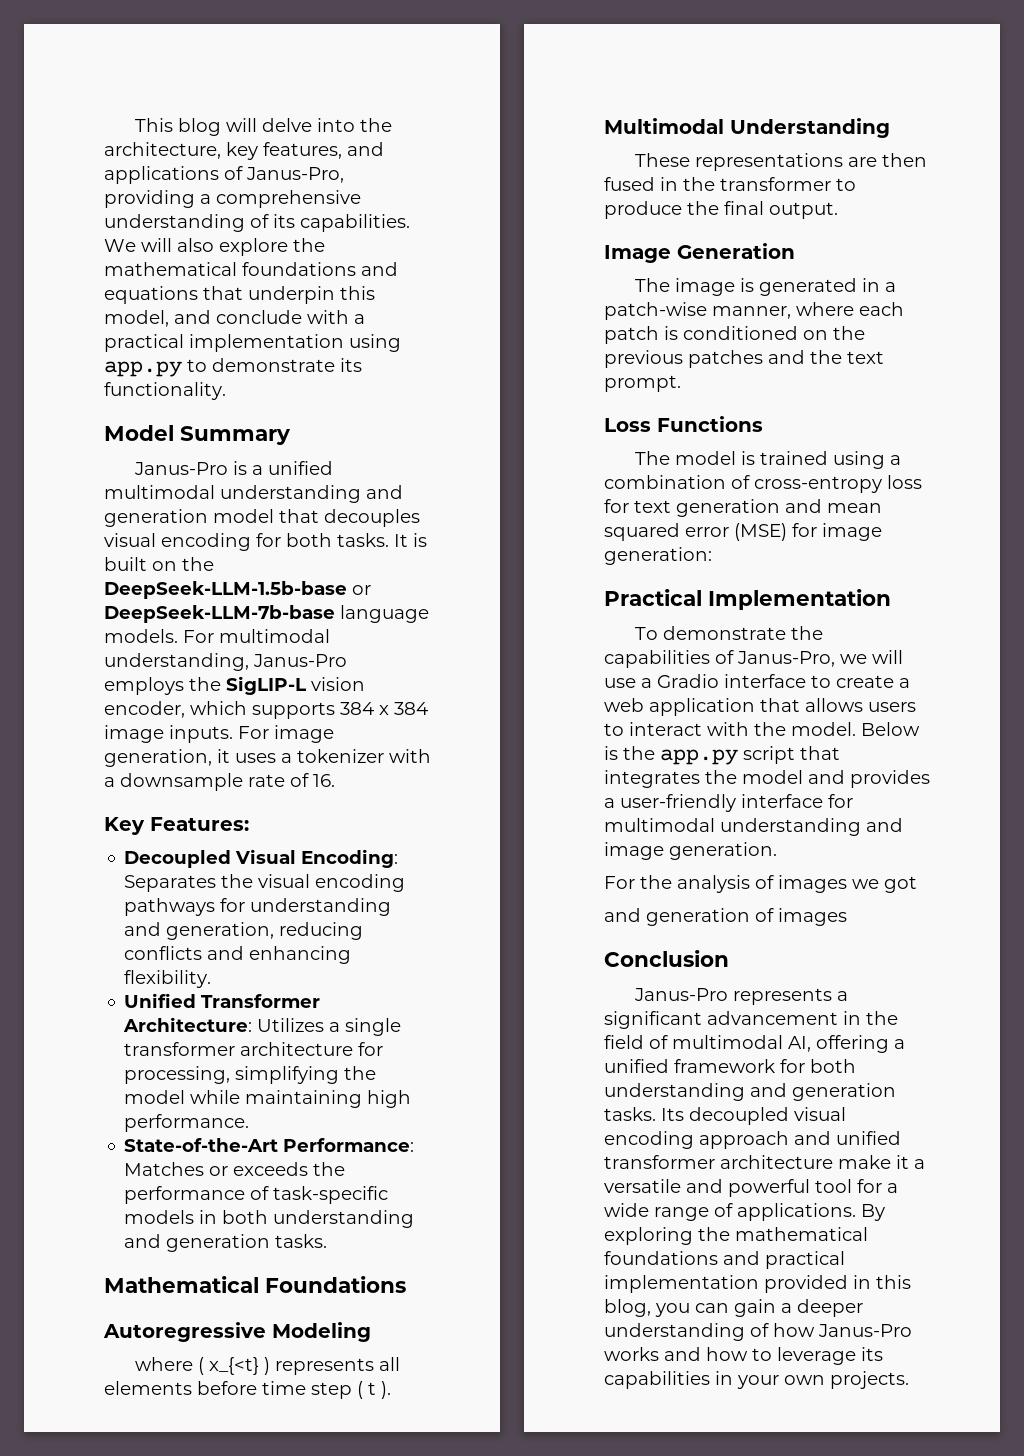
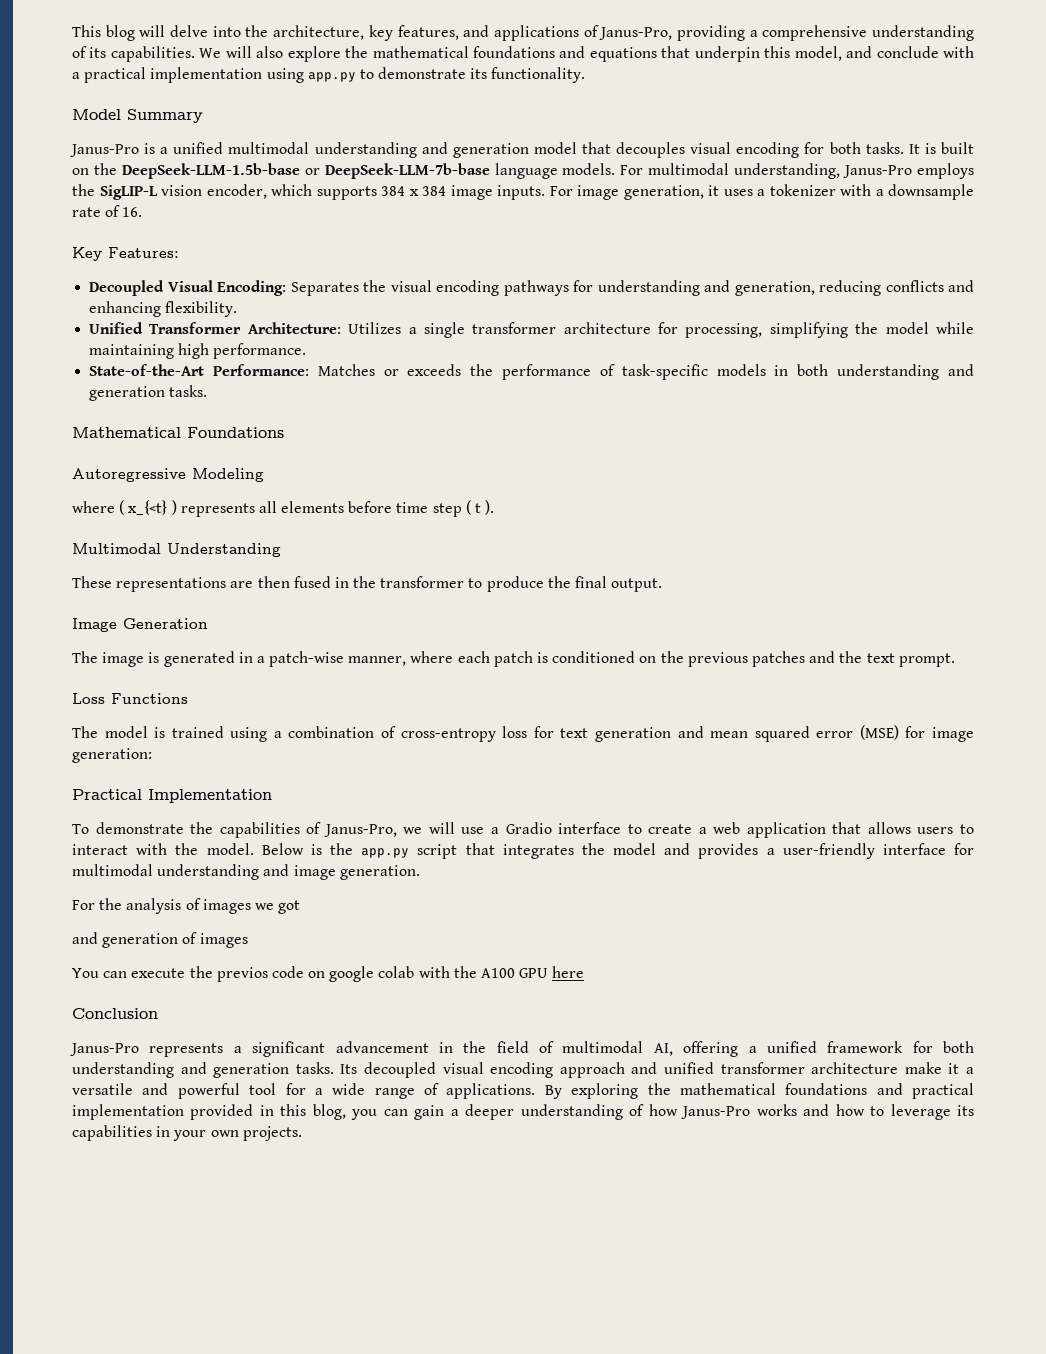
(847, 917) none -> [72,966,585,982] // You can execute the previos code on google colab with the A100 GPU here

